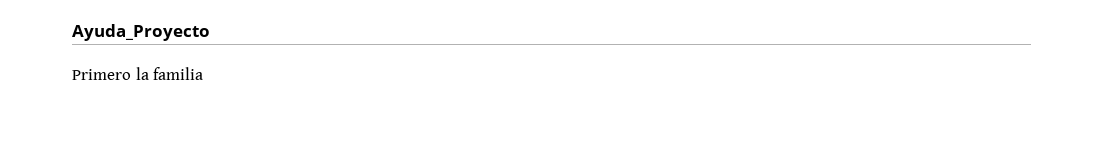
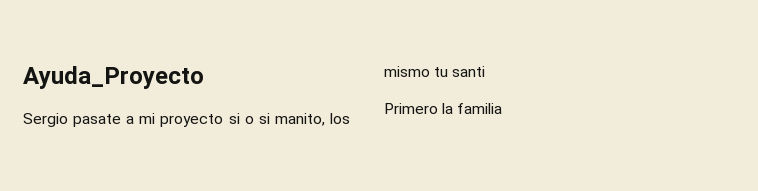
(210, 32) none -> [23,113,350,127] [384,66,486,77] // Sergio pasate a mi proyecto si o si manito, los mismo tu santi

